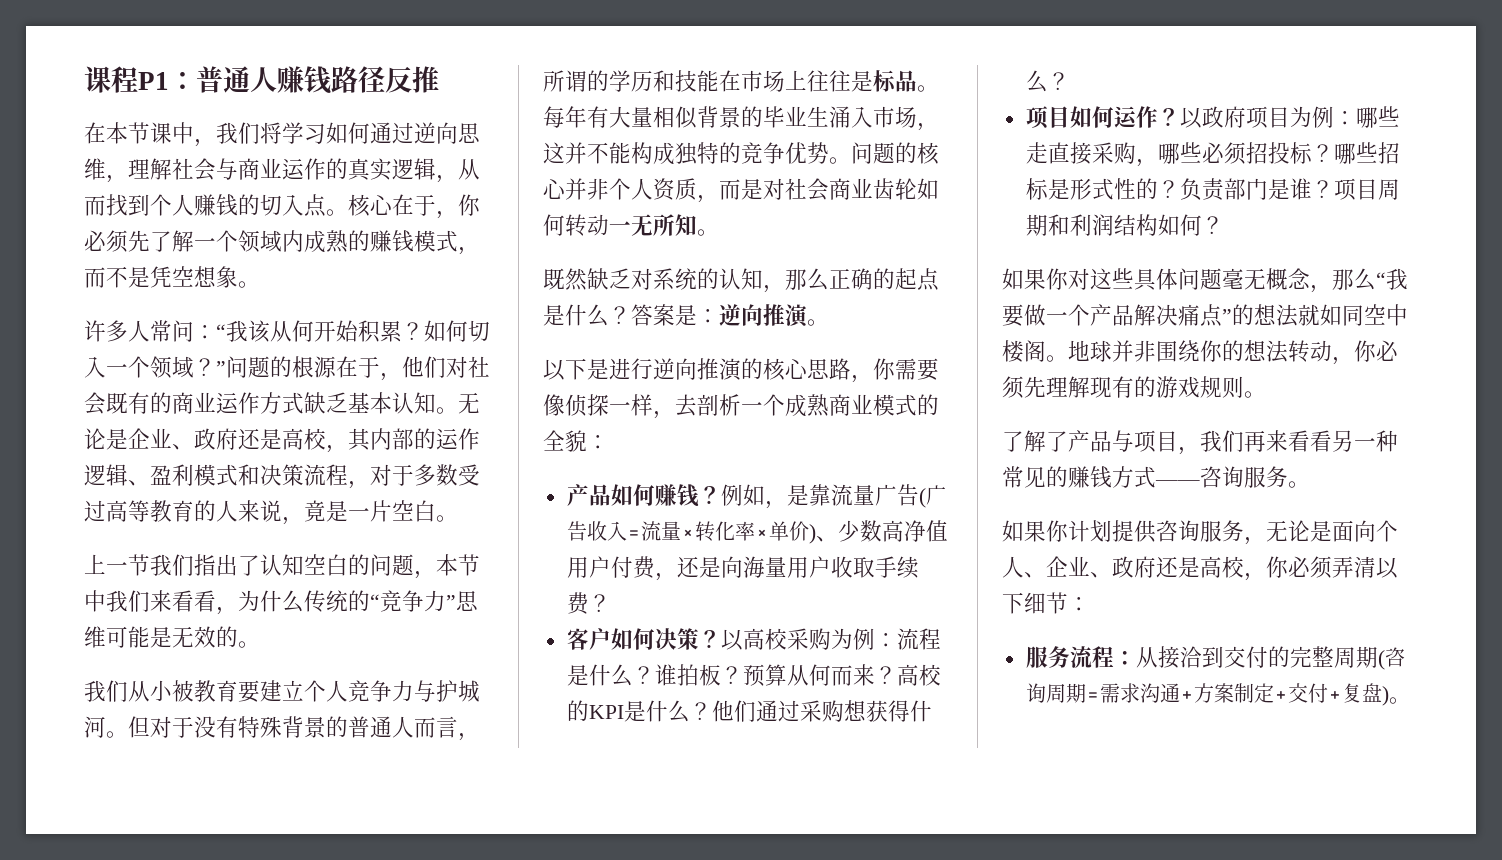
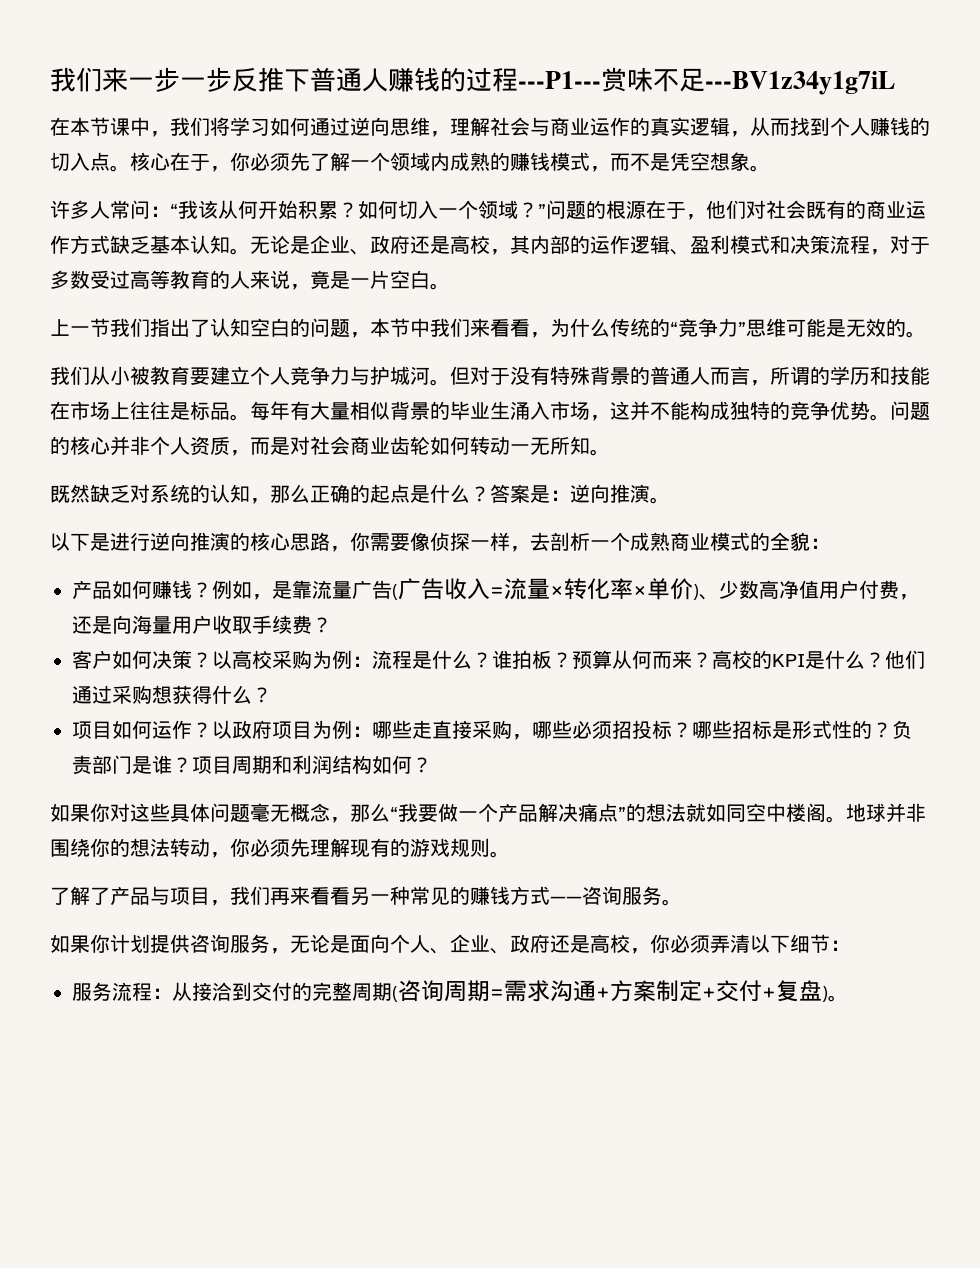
[84,66,439,94] 课程P1：普通人赚钱路径反推 -> [50,67,895,95] 我们来一步一步反推下普通人赚钱的过程---P1---赏味不足---BV1z34y1g7iL

